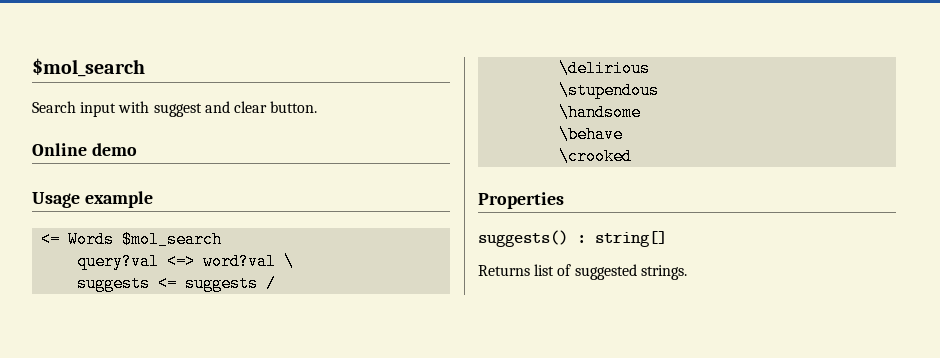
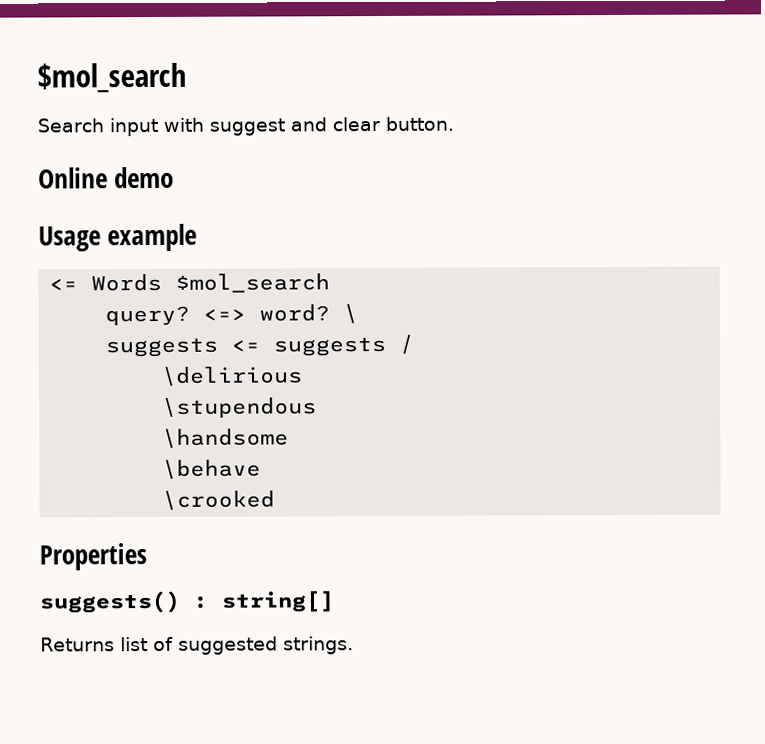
[77,253,277,270] query?val <=> word?val -> [105,304,331,326] query? <=> word?

